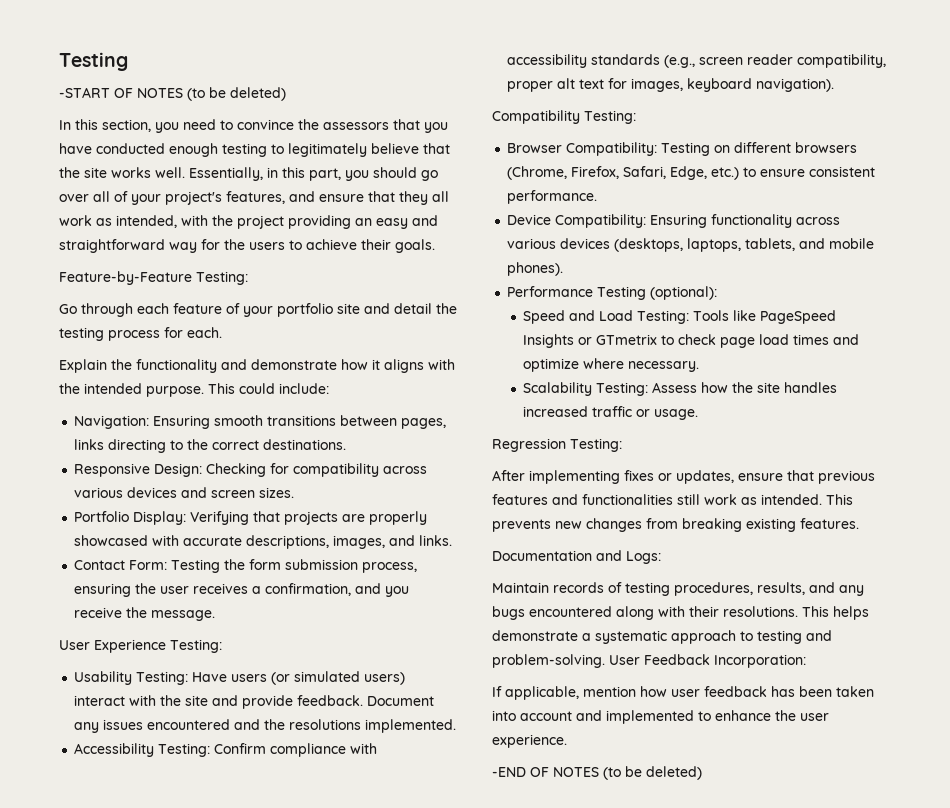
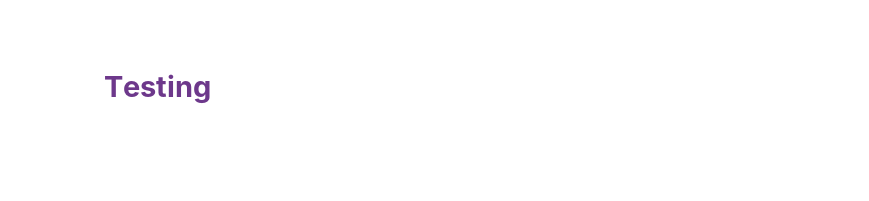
[59,52,128,71] [59,87,286,101] [59,119,448,133] [59,143,450,157] [59,167,438,181] [59,191,449,205] [59,215,438,229] [59,239,435,253] [59,271,248,285] [59,303,457,317] [59,327,222,341] [59,359,455,373] [59,383,329,397] [74,415,447,429] [74,439,347,453] [74,463,428,477] [74,487,295,498] [74,511,428,525] [74,535,453,549] [74,559,418,573] [74,583,410,597] [74,607,216,621] [59,639,222,653] [74,671,406,685] [74,695,435,709] [74,719,457,733] [74,743,378,757] [507,54,887,68] [507,78,835,92] [492,110,636,124] [507,142,858,156] [507,166,876,180] [507,190,598,204] [507,214,841,228] [507,238,875,252] [507,262,564,276] [507,286,718,300] [523,310,837,324] [523,334,860,348] [523,358,700,372] [523,382,838,396] [523,406,699,420] [492,438,622,452] [492,470,875,484] [492,494,853,505] [492,518,859,532] [492,550,661,564] [492,582,864,596] [492,606,869,620] [492,630,832,644] [492,654,806,668] [492,686,874,700] [492,710,829,724] [492,734,567,748] [492,766,702,780] Testing // -START OF NOTES (to be deleted) // In this section, you need to convince the assessors that you have conducted enough testing to legitimately believe that the site works well. Essentially, in this part, you should go over all of your project's features, and ensure that they all work as intended, with the project providing an easy and straightforward way for the users to achieve their goals. // Feature-by-Feature Testing: // Go through each feature of your portfolio site and detail the testing process for each. // Explain the functionality and demonstrate how it aligns with the intended purpose. This could include: // Navigation: Ensuring smooth transitions between pages, links directing to the correct destinations. // Responsive Design: Checking for compatibility across various devices and screen sizes. // Portfolio Display: Verifying that projects are properly showcased with accurate descriptions, images, and links. // Contact Form: Testing the form submission process, ensuring the user receives a confirmation, and you receive the message. // User Experience Testing: // Usability Testing: Have users (or simulated users) interact with the site and provide feedback. Document any issues encountered and the resolutions implemented. // Accessibility Testing: Confirm compliance with accessibility standards (e.g., screen reader compatibility, proper alt text for images, keyboard navigation). // Compatibility Testing: // Browser Compatibility: Testing on different browsers (Chrome, Firefox, Safari, Edge, etc.) to ensure consistent performance. // Device Compatibility: Ensuring functionality across various devices (desktops, laptops, tablets, and mobile phones). // Performance Testing (optional): // Speed and Load Testing: Tools like PageSpeed Insights or GTmetrix to check page load times and optimize where necessary. // Scalability Testing: Assess how the site handles increased traffic or usage. // Regression Testing: // After implementing fixes or updates, ensure that previous features and functionalities still work as intended. This prevents new changes from breaking existing features. // Documentation and Logs: // Maintain records of testing procedures, results, and any bugs encountered along with their resolutions. This helps demonstrate a systematic approach to testing and problem-solving. User Feedback Incorporation: // If applicable, mention how user feedback has been taken into account and implemented to enhance the user experience. // -END OF NOTES (to be deleted) -> [104,74,211,104] Testing

